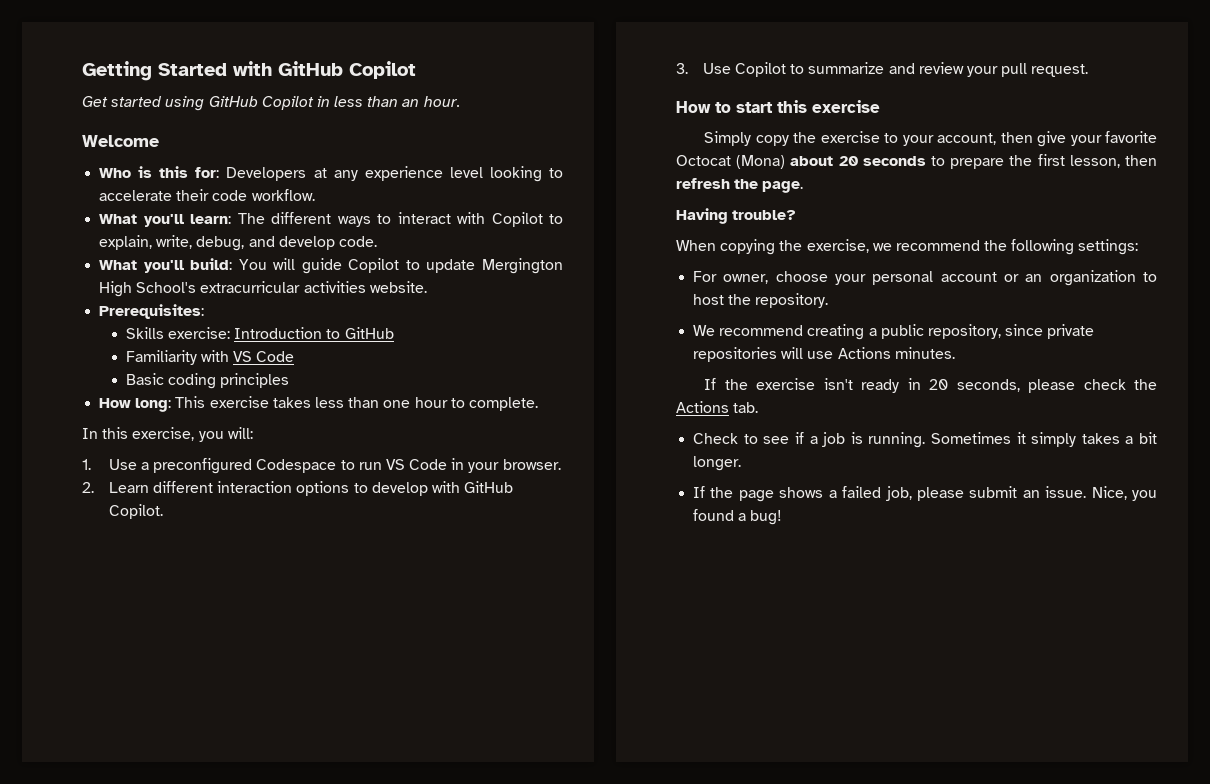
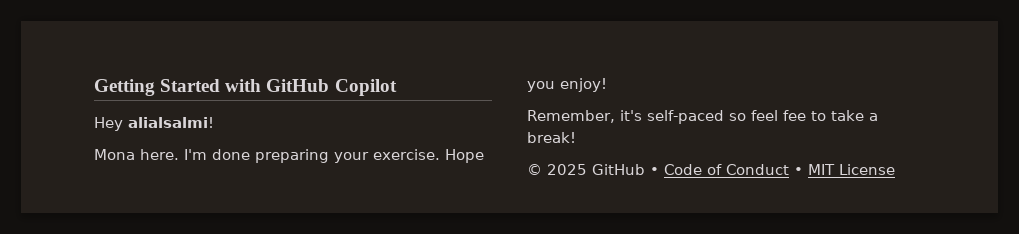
[82,96,460,111] [82,135,159,147] [99,166,563,182] [99,189,315,201] [99,212,563,227] [99,235,377,251] [99,258,563,274] [99,281,427,297] [99,304,205,319] [125,327,394,339] [125,350,295,365] [125,373,290,389] [99,396,538,412] [82,427,253,442] [82,458,561,474] [82,481,514,496] [108,504,163,519] [676,62,1089,77] [676,100,880,113] [704,131,1157,147] [676,154,1157,169] [676,178,804,193] [676,208,797,224] [676,239,1139,255] [693,270,1157,286] [693,293,829,308] [693,324,1095,340] [693,347,955,362] [704,378,1157,393] [676,401,759,413] [693,432,1157,448] [693,456,742,471] [693,486,1157,502] [693,509,783,525] Get started using GitHub Copilot in less than an hour. // Welcome // Who is this for: Developers at any experience level looking to accelerate their code workflow. // What you'll learn: The different ways to interact with Copilot to explain, write, debug, and develop code. // What you'll build: You will guide Copilot to update Mergington High School's extracurricular activities website. // Prerequisites: // Skills exercise: Introduction to GitHub // Familiarity with VS Code // Basic coding principles // How long: This exercise takes less than one hour to complete. // In this exercise, you will: // 1. Use a preconfigured Codespace to run VS Code in your browser. // 2. Learn different interaction options to develop with GitHub Copilot. // 3. Use Copilot to summarize and review your pull request. // How to start this exercise // Simply copy the exercise to your account, then give your favorite Octocat (Mona) about 20 seconds to prepare the first lesson, then refresh the page. // Having trouble? // When copying the exercise, we recommend the following settings: // For owner, choose your personal account or an organization to host the repository. // We recommend creating a public repository, since private repositories will use Actions minutes. // If the exercise isn't ready in 20 seconds, please check the Actions tab. // Check to see if a job is running. Sometimes it simply takes a bit longer. // If the page shows a failed job, please submit an issue. Nice, you found a bug! -> [94,117,214,131] [94,149,484,163] [527,78,607,92] [527,110,878,124] [527,132,576,143] [527,164,895,175] Hey alialsalmi! // Mona here. I'm done preparing your exercise. Hope you enjoy! // Remember, it's self-paced so feel fee to take a break! // © 2025 GitHub • Code of Conduct • MIT License

